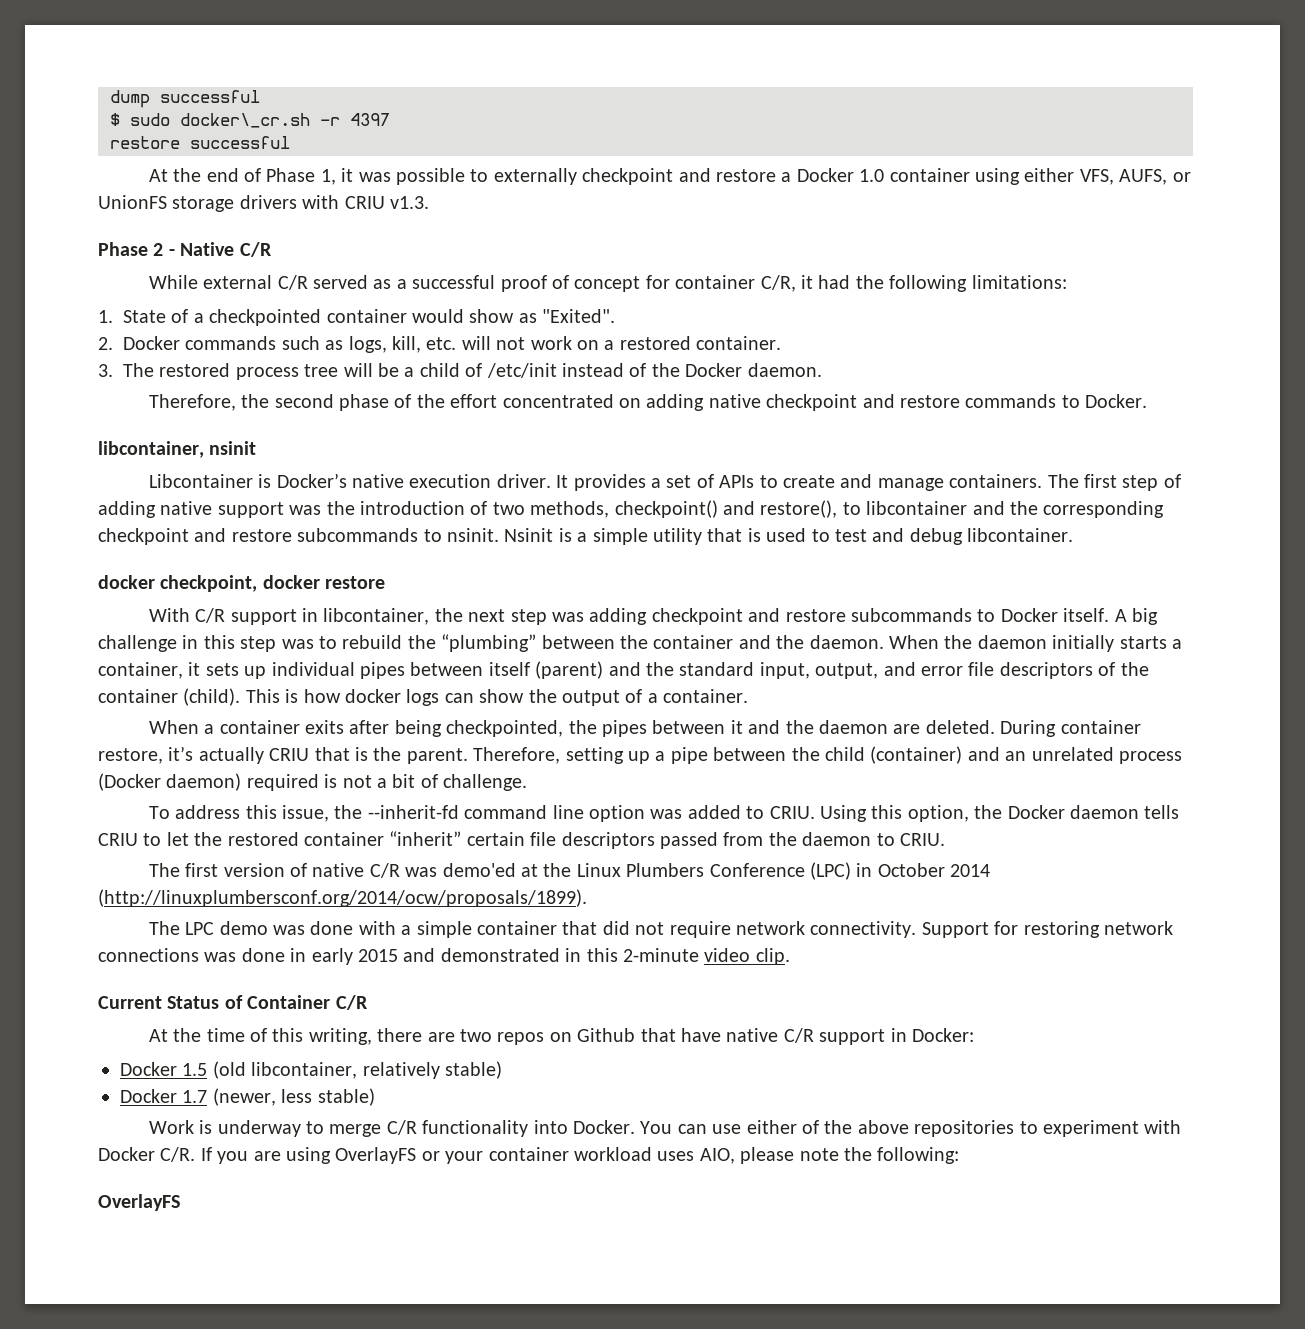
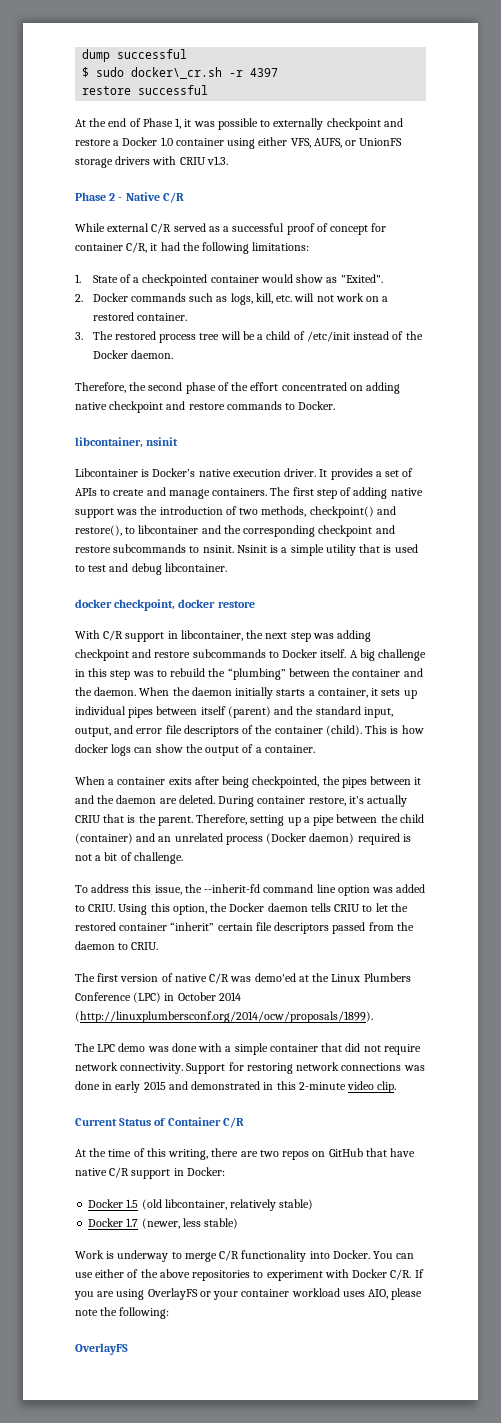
[577,1028,636,1042] Github -> [328,1148,363,1157] GitHub

